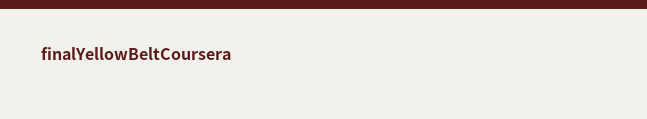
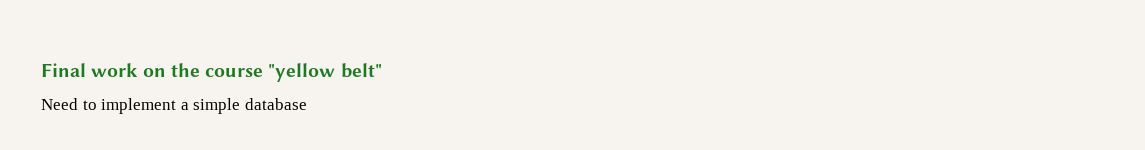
[41,47,231,60] finalYellowBeltCoursera -> [41,63,382,82] [41,98,307,114] Final work on the course "yellow belt" // Need to implement a simple database

